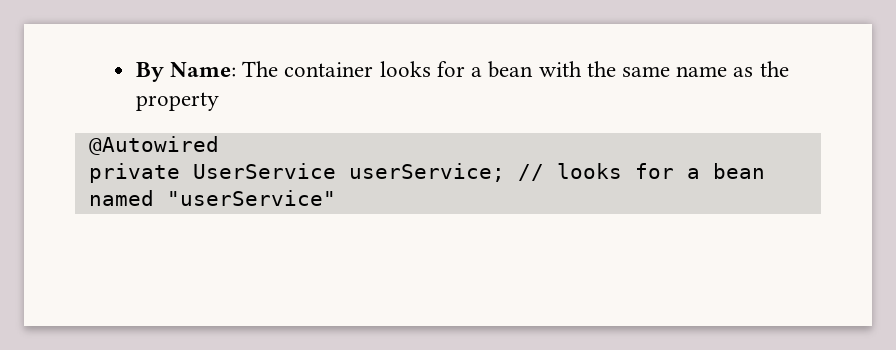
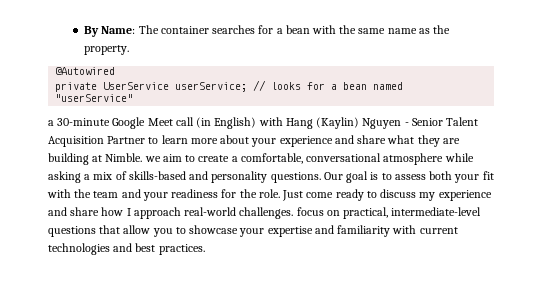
[379,61,431,77] looks -> [212,25,256,34] searches
[135,92,219,111] property -> [84,45,130,55] property.
(336, 198) none -> [48,117,479,129] [48,135,460,147] [48,153,474,165] [48,171,494,183] [47,189,492,201] [48,207,482,219] [48,225,458,237] [48,243,205,255] // a 30-minute Google Meet call (in English) with Hang (Kaylin) Nguyen - Senior Talent Acquisition Partner to learn more about your experience and share what they are building at Nimble. we aim to create a comfortable, conversational atmosphere while asking a mix of skills-based and personality questions. Our goal is to assess both your fit with the team and your readiness for the role. Just come ready to discuss my experience and share how I approach real-world challenges. focus on practical, intermediate-level questions that allow you to showcase your expertise and familiarity with current technologies and best practices.

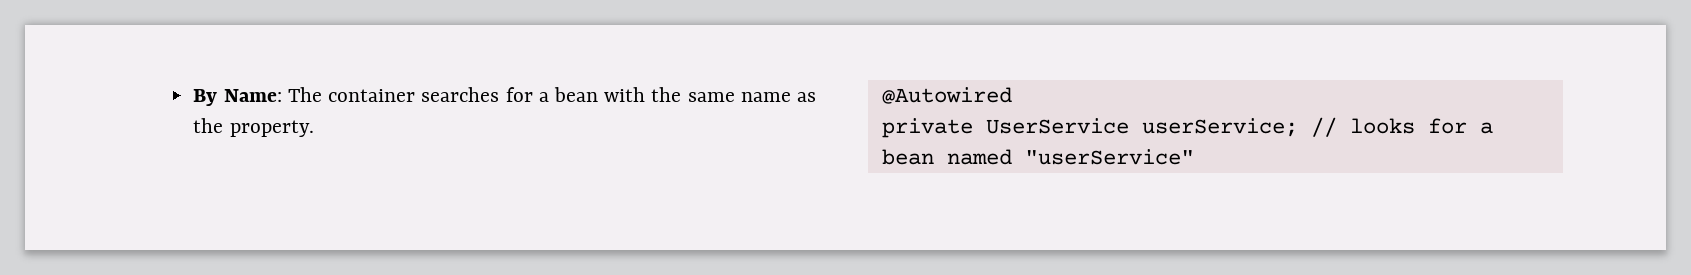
[48,117,479,129] [48,135,460,147] [48,153,474,165] [48,171,494,183] [47,189,492,201] [48,207,482,219] [48,225,458,237] [48,243,205,255] // a 30-minute Google Meet call (in English) with Hang (Kaylin) Nguyen - Senior Talent Acquisition Partner to learn more about your experience and share what they are building at Nimble. we aim to create a comfortable, conversational atmosphere while asking a mix of skills-based and personality questions. Our goal is to assess both your fit with the team and your readiness for the role. Just come ready to discuss my experience and share how I approach real-world challenges. focus on practical, intermediate-level questions that allow you to showcase your expertise and familiarity with current technologies and best practices. -> (1194, 157) none

